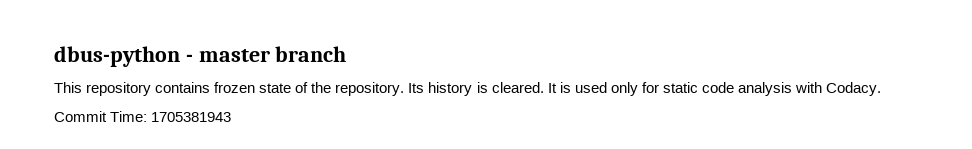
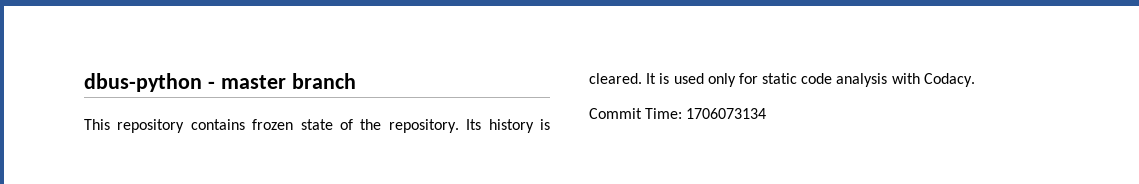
[151,112,232,122] 1705381943 -> [686,108,767,119] 1706073134

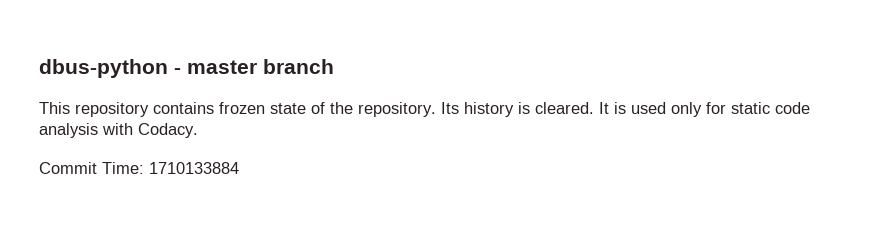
[686,108,767,119] 1706073134 -> [149,162,239,174] 1710133884

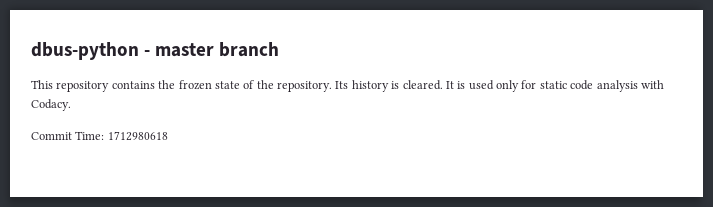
(214, 108) none -> [158,80,176,89] the
[149,162,239,174] 1710133884 -> [107,131,168,141] 1712980618

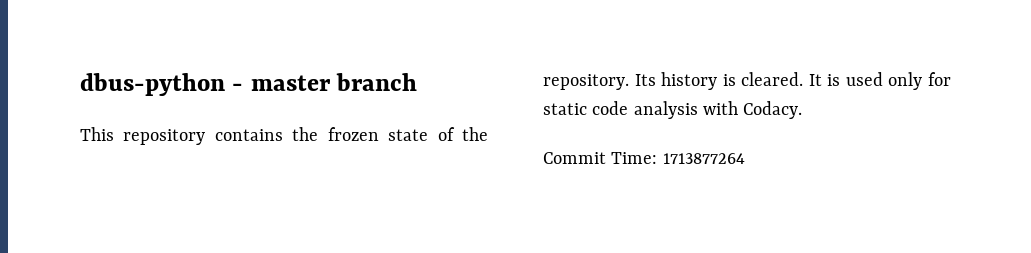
[107,131,168,141] 1712980618 -> [662,153,745,164] 1713877264

